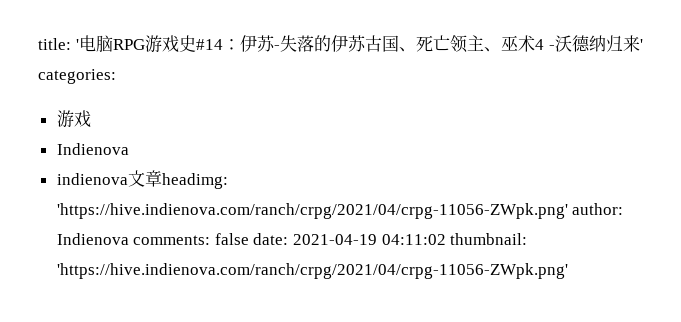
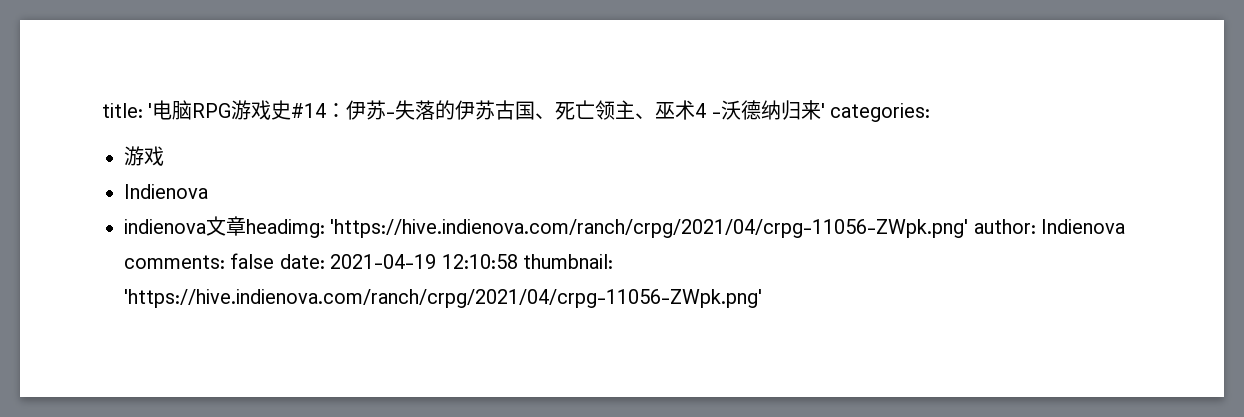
[381,234,446,245] 04:11:02 -> [441,254,518,269] 12:10:58

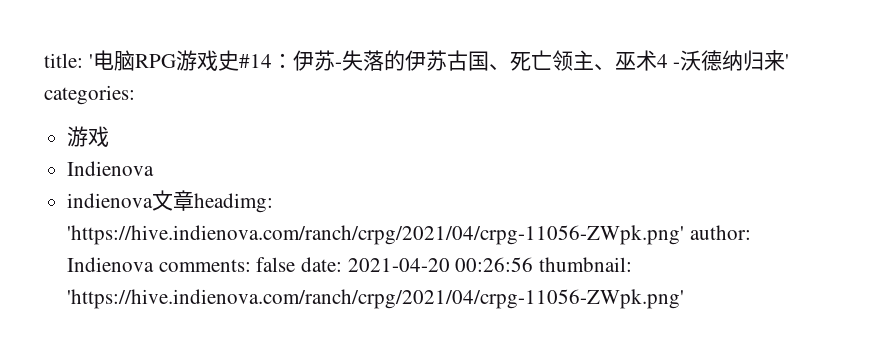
[330,254,518,269] 2021-04-19 12:10:58 -> [347,257,534,272] 2021-04-20 00:26:56

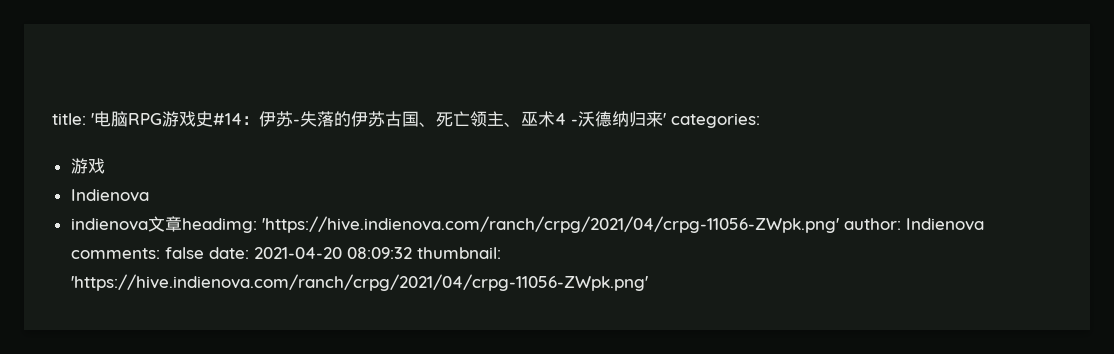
[455,257,534,272] 00:26:56 -> [346,247,412,259] 08:09:32

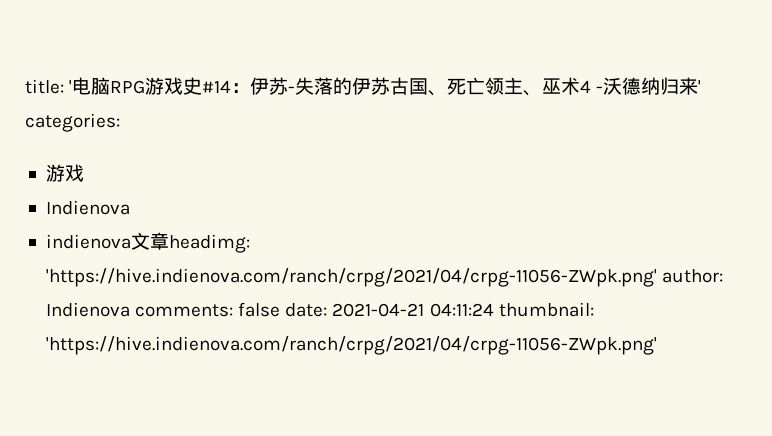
[253,247,412,259] 2021-04-20 08:09:32 -> [332,303,494,317] 2021-04-21 04:11:24

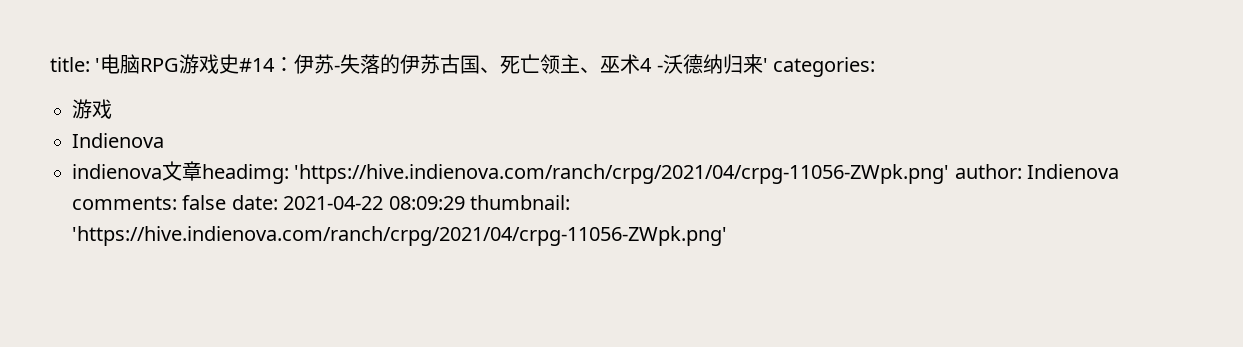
[332,303,494,317] 2021-04-21 04:11:24 -> [283,196,465,210] 2021-04-22 08:09:29

